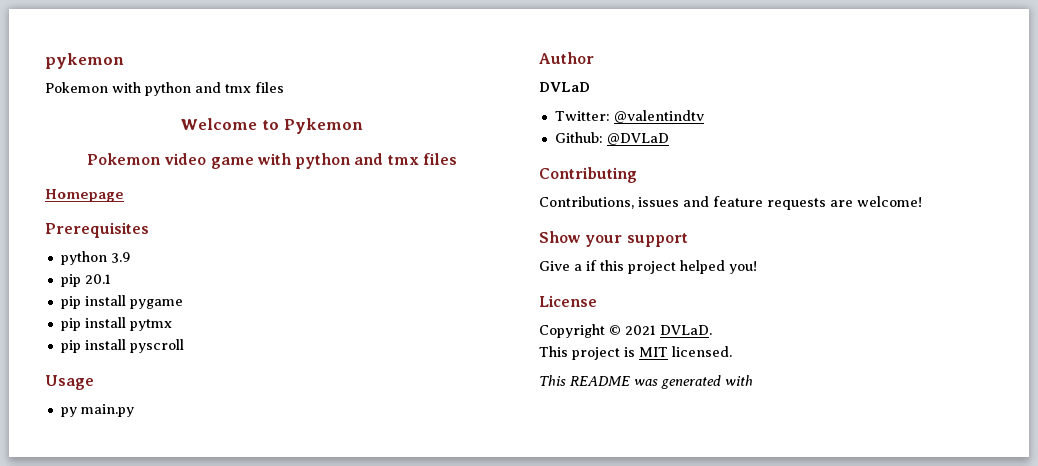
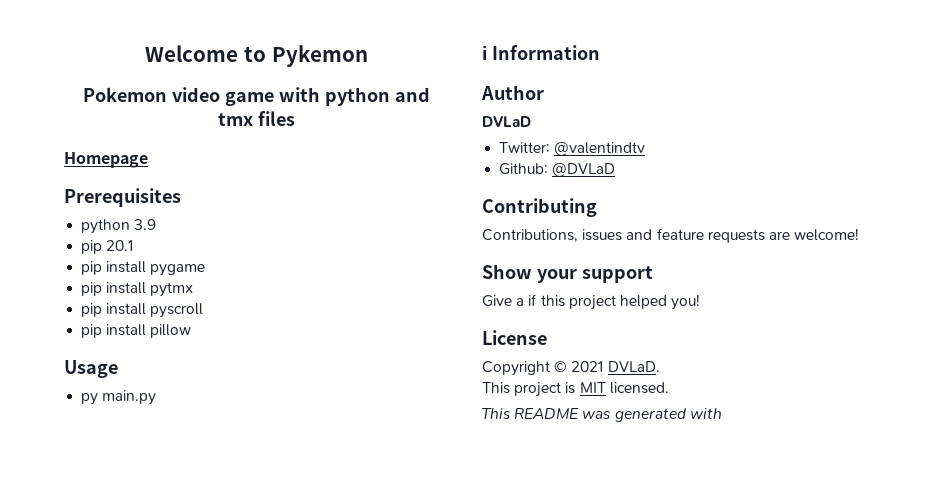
[45,53,124,69] [45,82,284,96] pykemon // Pokemon with python and tmx files // -> (145, 53) none
(184, 346) none -> [81,324,192,338] // pip install pillow
(134, 410) none -> [482,45,600,60] // ℹ Information

